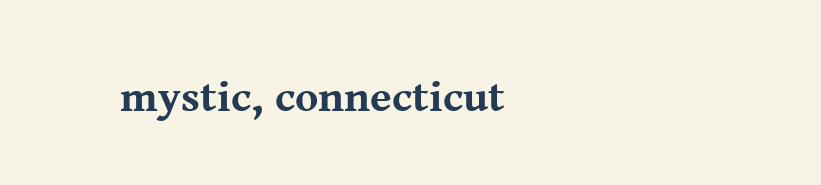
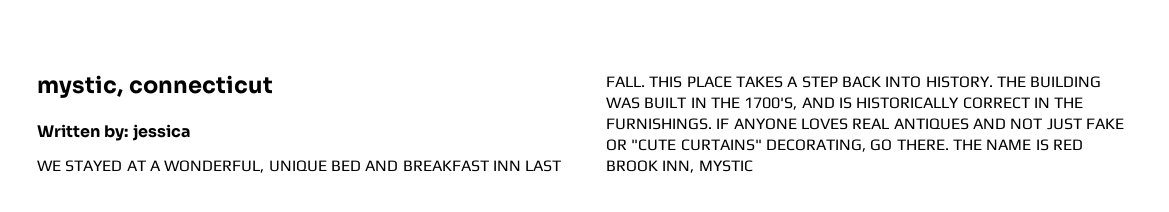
(505, 96) none -> [37,124,191,141] [37,160,562,173] [606,76,1102,88] [606,97,1084,110] [606,118,1124,130] [606,139,1083,152] [606,160,753,173] // Written by: jessica // WE STAYED AT A WONDERFUL, UNIQUE BED AND BREAKFAST INN LAST FALL. THIS PLACE TAKES A STEP BACK INTO HISTORY. THE BUILDING WAS BUILT IN THE 1700'S, AND IS HISTORICALLY CORRECT IN THE FURNISHINGS. IF ANYONE LOVES REAL ANTIQUES AND NOT JUST FAKE OR "CUTE CURTAINS" DECORATING, GO THERE. THE NAME IS RED BROOK INN, MYSTIC

